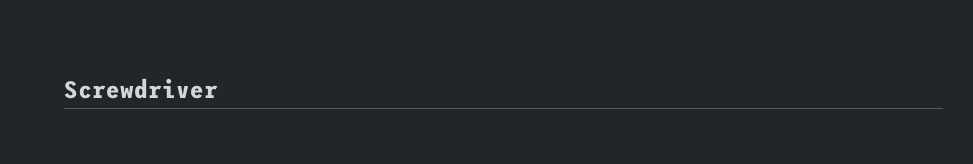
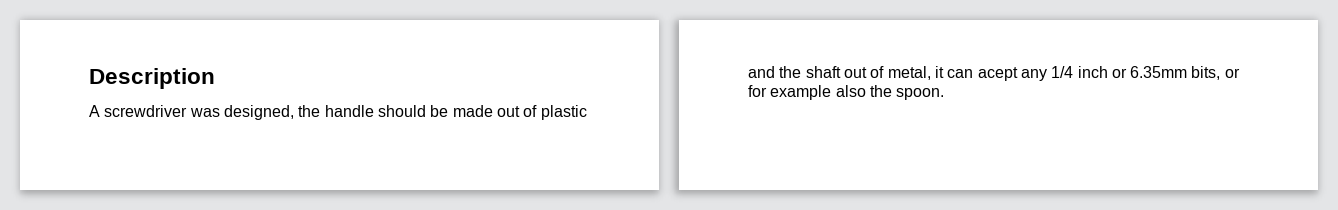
[64,78,218,99] Screwdriver -> [89,68,215,89] [89,105,587,120] [748,66,1240,81] [748,85,945,100] Description // A screwdriver was designed, the handle should be made out of plastic and the shaft out of metal, it can acept any 1/4 inch or 6.35mm bits, or for example also the spoon.

